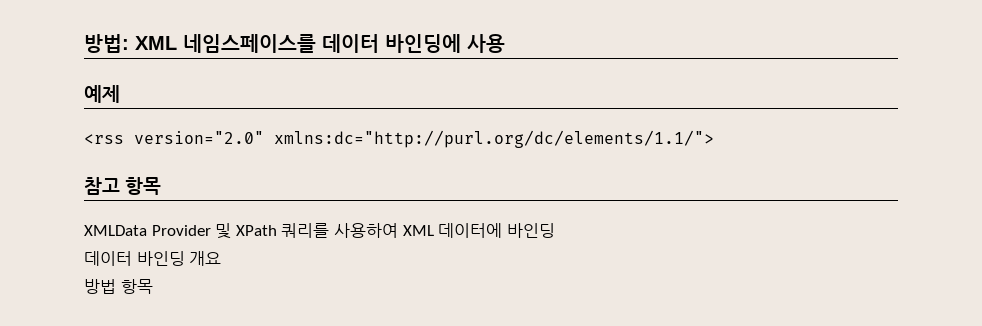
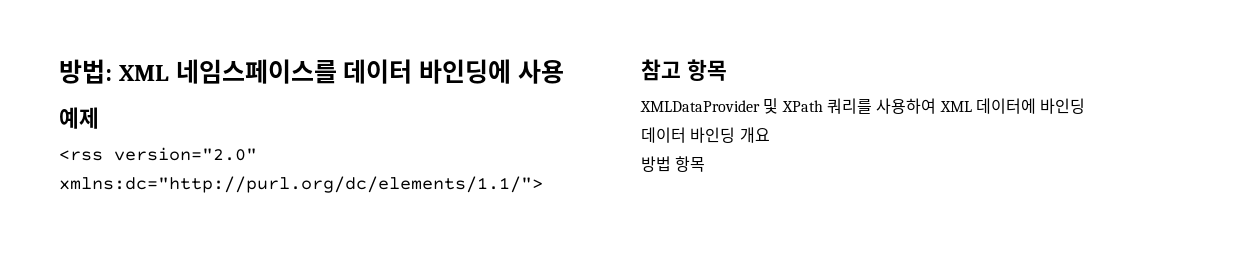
[84,225,211,236] XMLData Provider -> [640,100,760,112] XMLDataProvider

